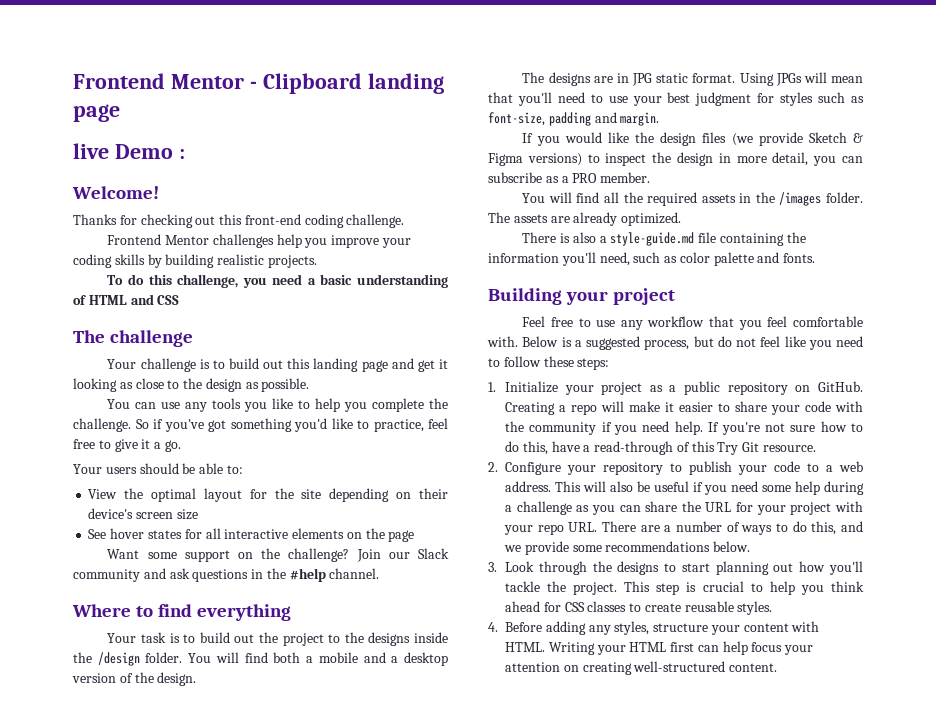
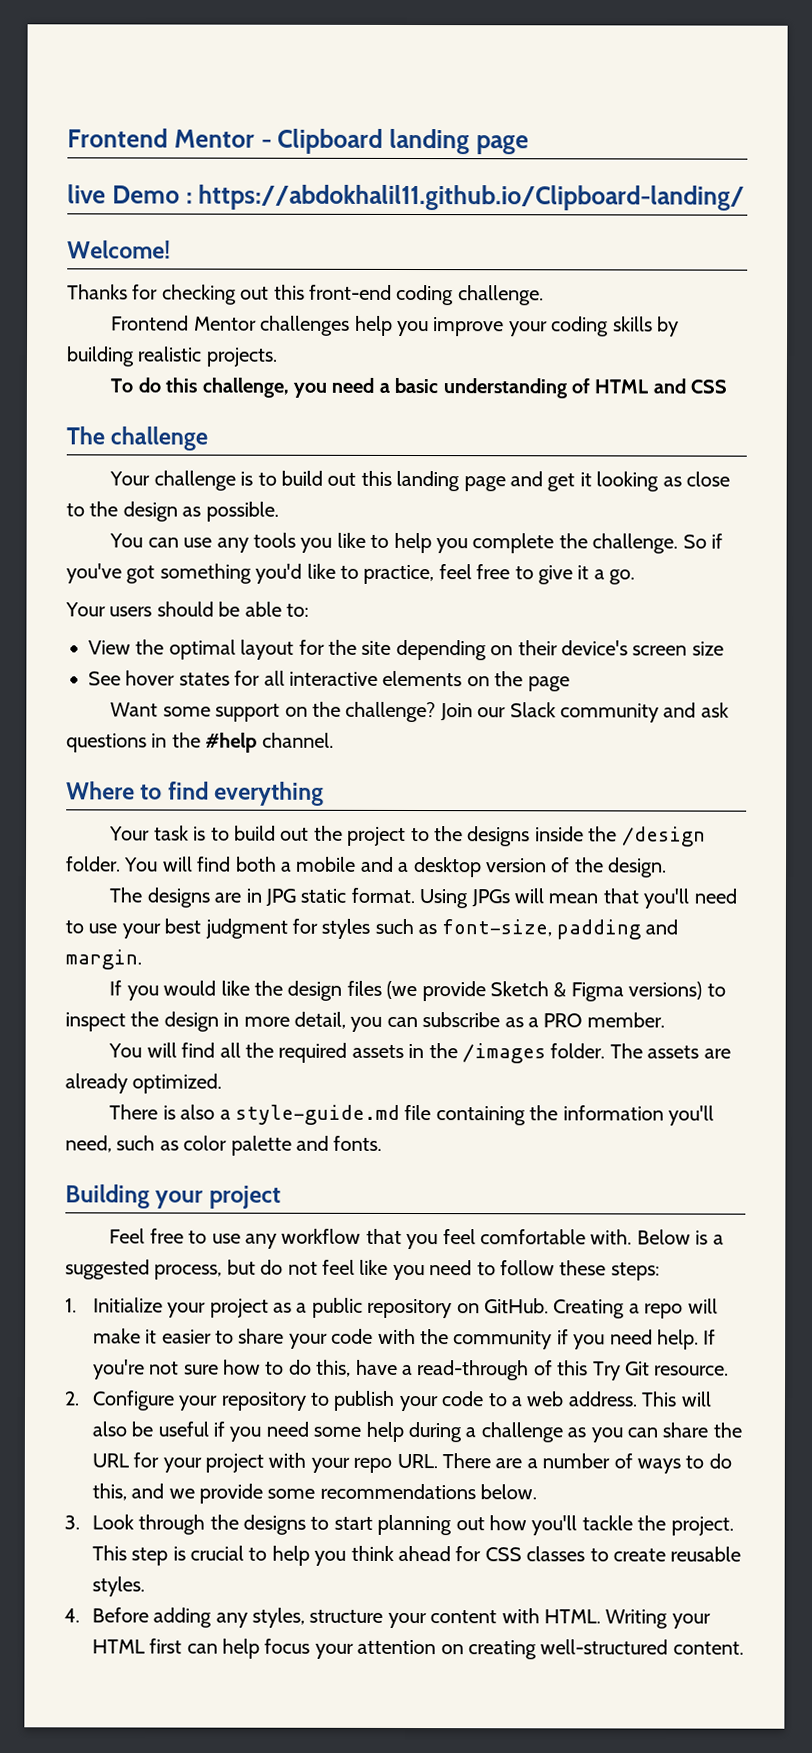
(185, 154) none -> [198,184,746,211] https://abdokhalil11.github.io/Clipboard-landing/

